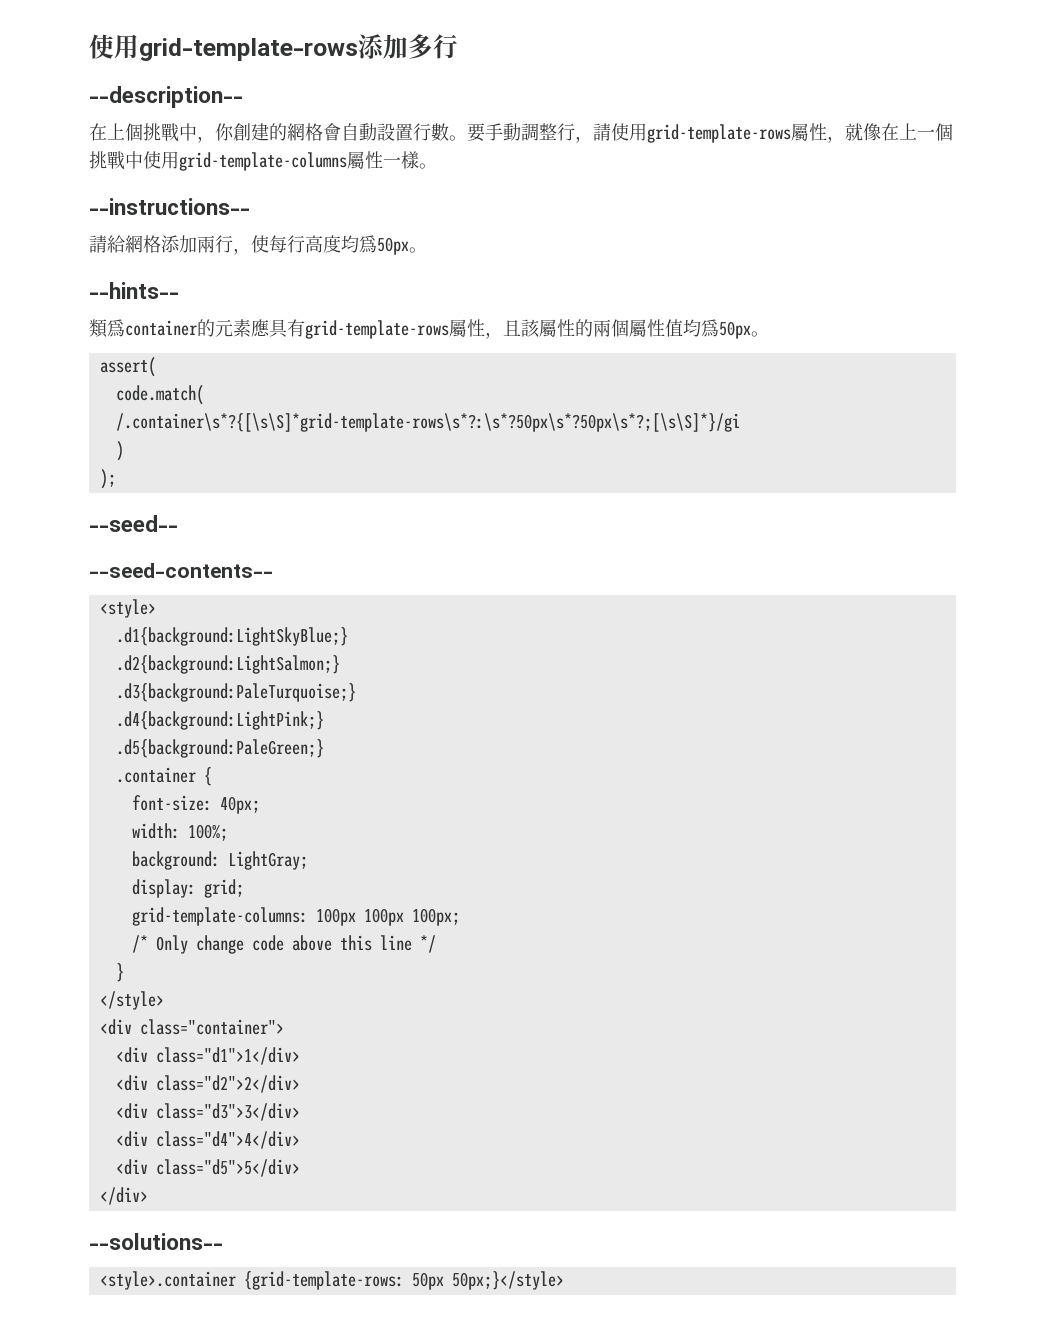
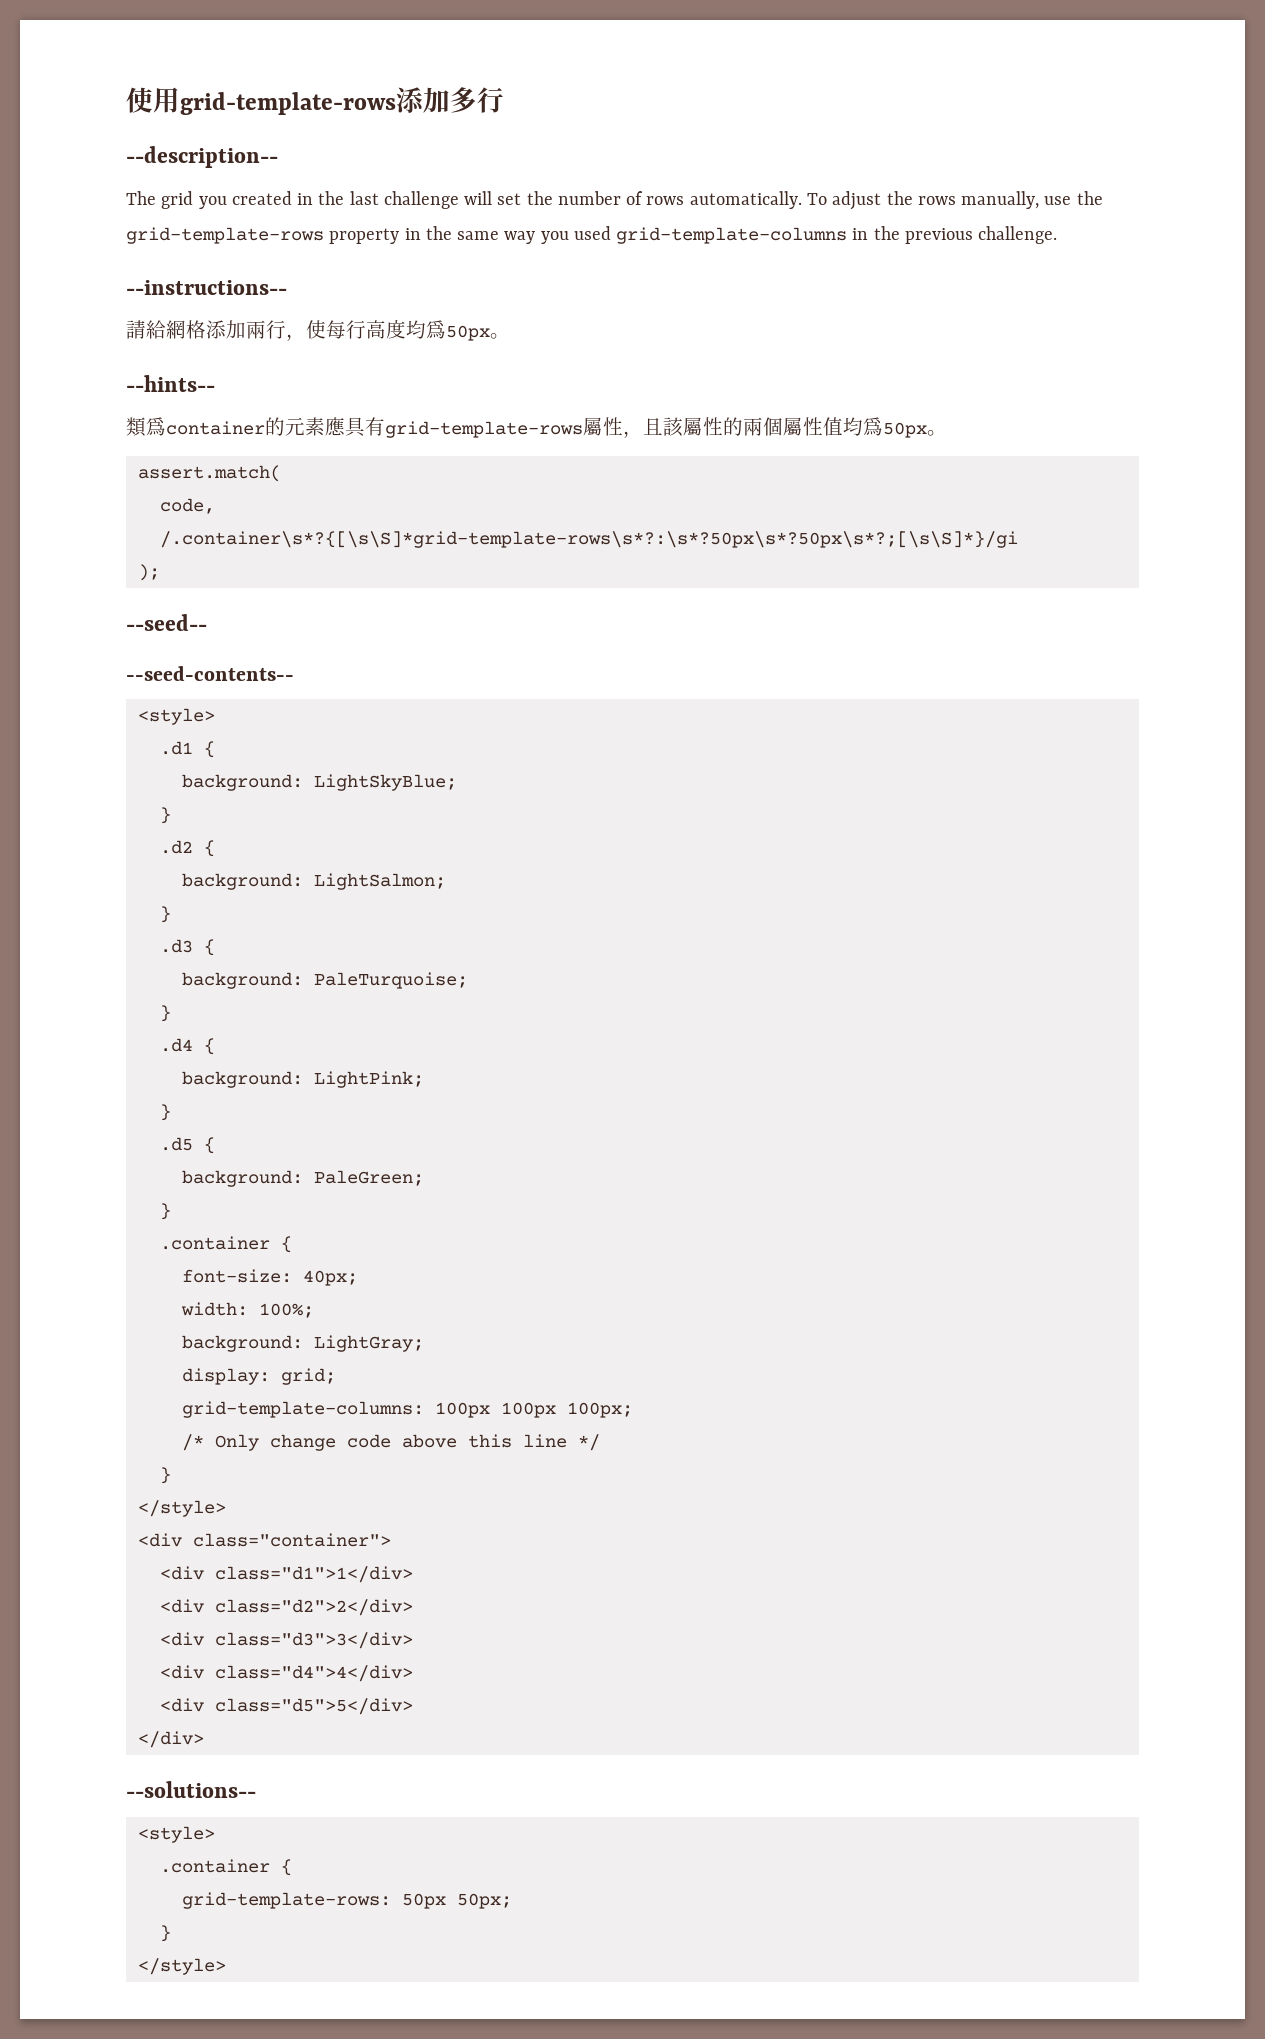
[89,123,953,143] [89,151,437,171] 在上個挑戰中，你創建的網格會自動設置行數。要手動調整行，請使用grid-template-rows屬性，就像在上一個挑戰中使用grid-template-columns屬性一樣。 -> [126,191,1103,210] [126,226,1058,244] The grid you created in the last challenge will set the number of rows automatically. To adjust the rows manually, use the grid-template-rows property in the same way you used grid-template-columns in the previous challenge.
[99,357,156,377] [115,385,204,405] assert( // code.match( -> [137,465,281,482] [159,498,215,514] assert.match( // code,
[115,441,124,461] // ) -> (1018, 539) none
[115,627,348,646] [115,655,340,674] [115,683,356,702] [115,711,324,730] [115,739,324,758] .d1{background:LightSkyBlue;} // .d2{background:LightSalmon;} // .d3{background:PaleTurquoise;} // .d4{background:LightPink;} // .d5{background:PaleGreen;} -> [159,741,215,758] [181,774,457,791] [159,807,171,824] [159,840,215,857] [181,873,446,890] [159,906,171,923] [159,939,215,956] [181,972,468,989] [159,1005,171,1022] [159,1038,215,1055] [181,1071,424,1088] [159,1104,171,1121] [159,1137,215,1154] [181,1170,424,1187] [159,1203,171,1220] .d1 { // background: LightSkyBlue; // } // .d2 { // background: LightSalmon; // } // .d3 { // background: PaleTurquoise; // } // .d4 { // background: LightPink; // } // .d5 { // background: PaleGreen; // }
[99,1271,564,1290] <style>.container {grid-template-rows: 50px 50px;}</style> -> [137,1826,215,1843] [159,1859,292,1876] [181,1892,512,1909] [159,1925,171,1942] [137,1958,226,1975] <style> // .container { // grid-template-rows: 50px 50px; // } // </style>

